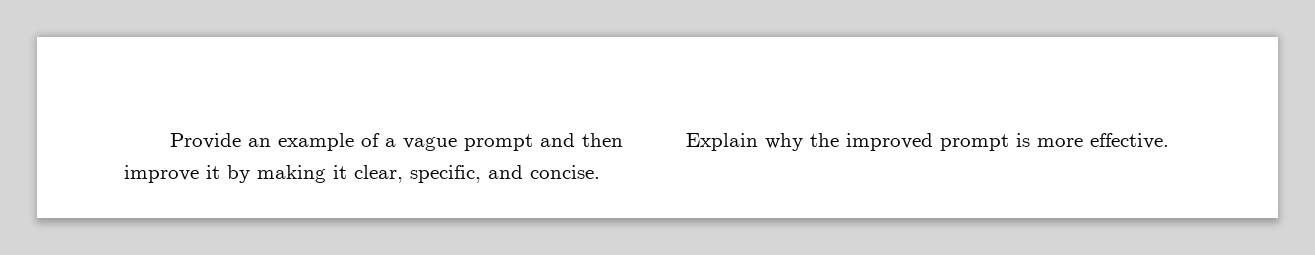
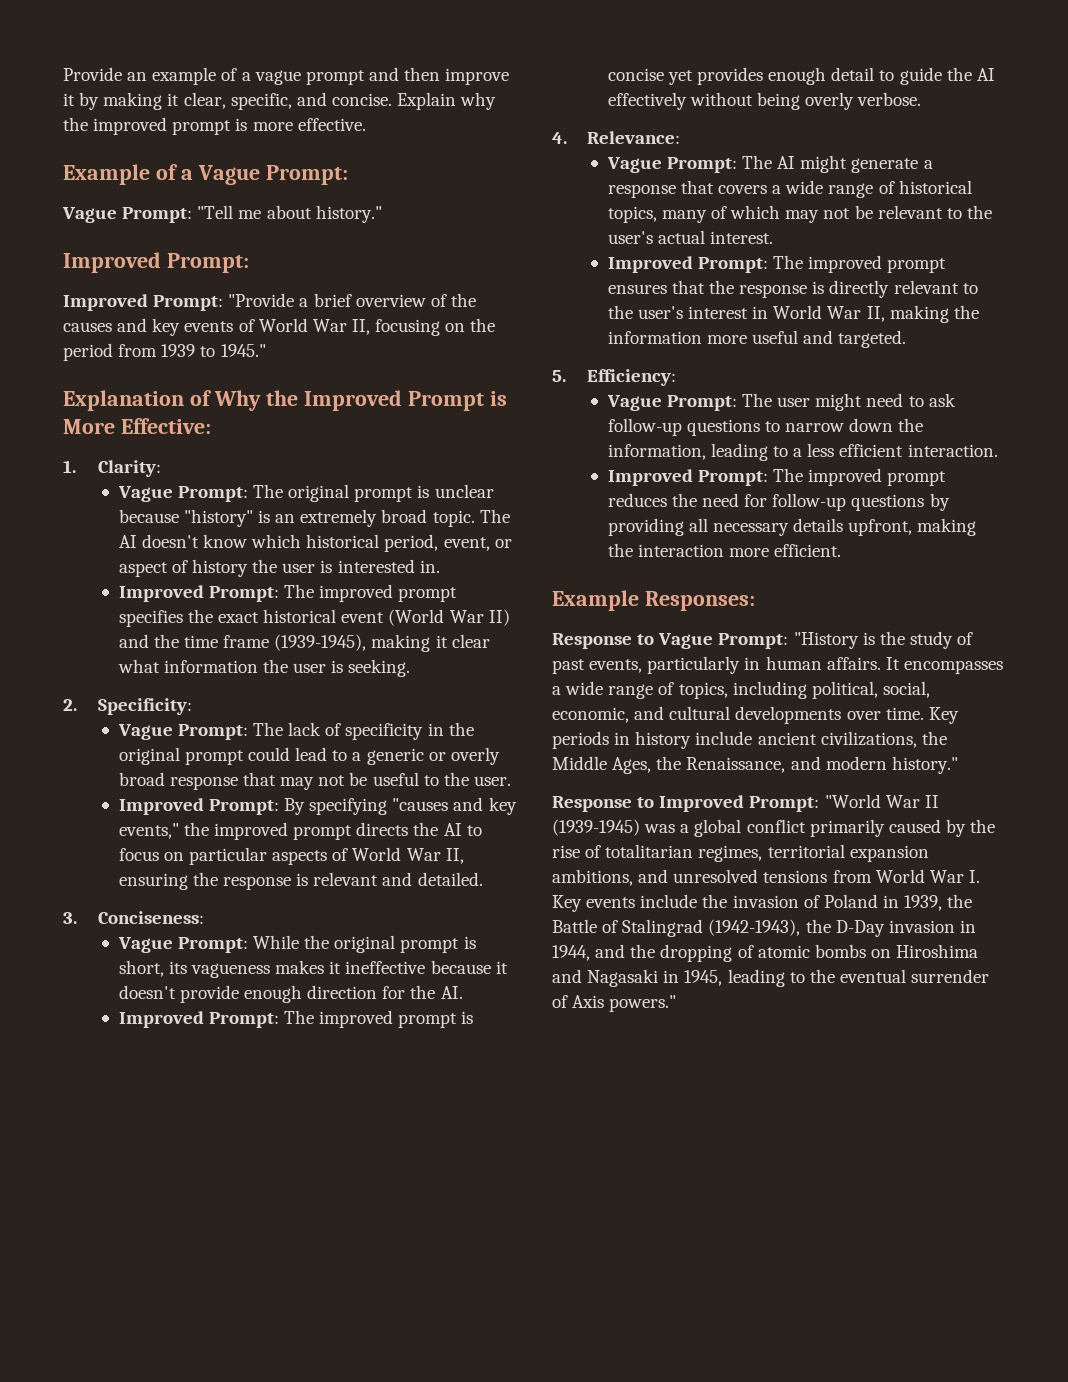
(1169, 141) none -> [63,164,348,185] [62,205,382,223] [63,252,249,273] [63,293,476,311] [63,318,496,336] [63,343,266,361] [63,390,507,411] [63,418,211,434] [63,460,161,477] [117,484,494,502] [118,509,510,527] [118,534,512,552] [118,559,440,577] [118,584,458,602] [118,609,510,627] [118,634,490,652] [117,659,411,677] [63,698,192,715] [117,722,474,740] [118,747,500,765] [118,772,511,790] [118,797,517,815] [118,822,482,840] [118,847,464,865] [118,872,483,890] [63,911,204,924] [117,935,476,953] [118,960,508,978] [118,985,463,1003] [118,1010,474,1028] [607,67,995,85] [607,92,922,110] [552,131,680,144] [606,155,933,173] [607,180,972,198] [607,205,992,223] [607,230,773,244] [607,255,947,273] [607,280,978,298] [607,305,979,323] [607,330,907,348] [552,369,676,386] [606,393,956,411] [607,418,924,436] [607,443,998,461] [607,468,947,486] [607,493,950,511] [607,518,977,536] [607,543,842,557] [552,590,755,611] [552,631,974,649] [552,656,1003,674] [552,681,930,699] [552,706,959,724] [552,731,947,749] [552,756,958,774] [552,794,939,812] [552,819,996,837] [552,844,929,862] [552,869,980,886] [552,894,973,912] [552,919,976,937] [552,944,979,962] [552,969,990,987] [552,995,677,1012] // Example of a Vague Prompt: // Vague Prompt: "Tell me about history." // Improved Prompt: // Improved Prompt: "Provide a brief overview of the causes and key events of World War II, focusing on the period from 1939 to 1945." // Explanation of Why the Improved Prompt is More Effective: // 1. Clarity: // Vague Prompt: The original prompt is unclear because "history" is an extremely broad topic. The AI doesn't know which historical period, event, or aspect of history the user is interested in. // Improved Prompt: The improved prompt specifies the exact historical event (World War II) and the time frame (1939-1945), making it clear what information the user is seeking. // 2. Specificity: // Vague Prompt: The lack of specificity in the original prompt could lead to a generic or overly broad response that may not be useful to the user. // Improved Prompt: By specifying "causes and key events," the improved prompt directs the AI to focus on particular aspects of World War II, ensuring the response is relevant and detailed. // 3. Conciseness: // Vague Prompt: While the original prompt is short, its vagueness makes it ineffective because it doesn't provide enough direction for the AI. // Improved Prompt: The improved prompt is concise yet provides enough detail to guide the AI effectively without being overly verbose. // 4. Relevance: // Vague Prompt: The AI might generate a response that covers a wide range of historical topics, many of which may not be relevant to the user's actual interest. // Improved Prompt: The improved prompt ensures that the response is directly relevant to the user's interest in World War II, making the information more useful and targeted. // 5. Efficiency: // Vague Prompt: The user might need to ask follow-up questions to narrow down the information, leading to a less efficient interaction. // Improved Prompt: The improved prompt reduces the need for follow-up questions by providing all necessary details upfront, making the interaction more efficient. // Example Responses: // Response to Vague Prompt: "History is the study of past events, particularly in human affairs. It encompasses a wide range of topics, including political, social, economic, and cultural developments over time. Key periods in history include ancient civilizations, the Middle Ages, the Renaissance, and modern history." // Response to Improved Prompt: "World War II (1939-1945) was a global conflict primarily caused by the rise of totalitarian regimes, territorial expansion ambitions, and unresolved tensions from World War I. Key events include the invasion of Poland in 1939, the Battle of Stalingrad (1942-1943), the D-Day invasion in 1944, and the dropping of atomic bombs on Hiroshima and Nagasaki in 1945, leading to the eventual surrender of Axis powers."

